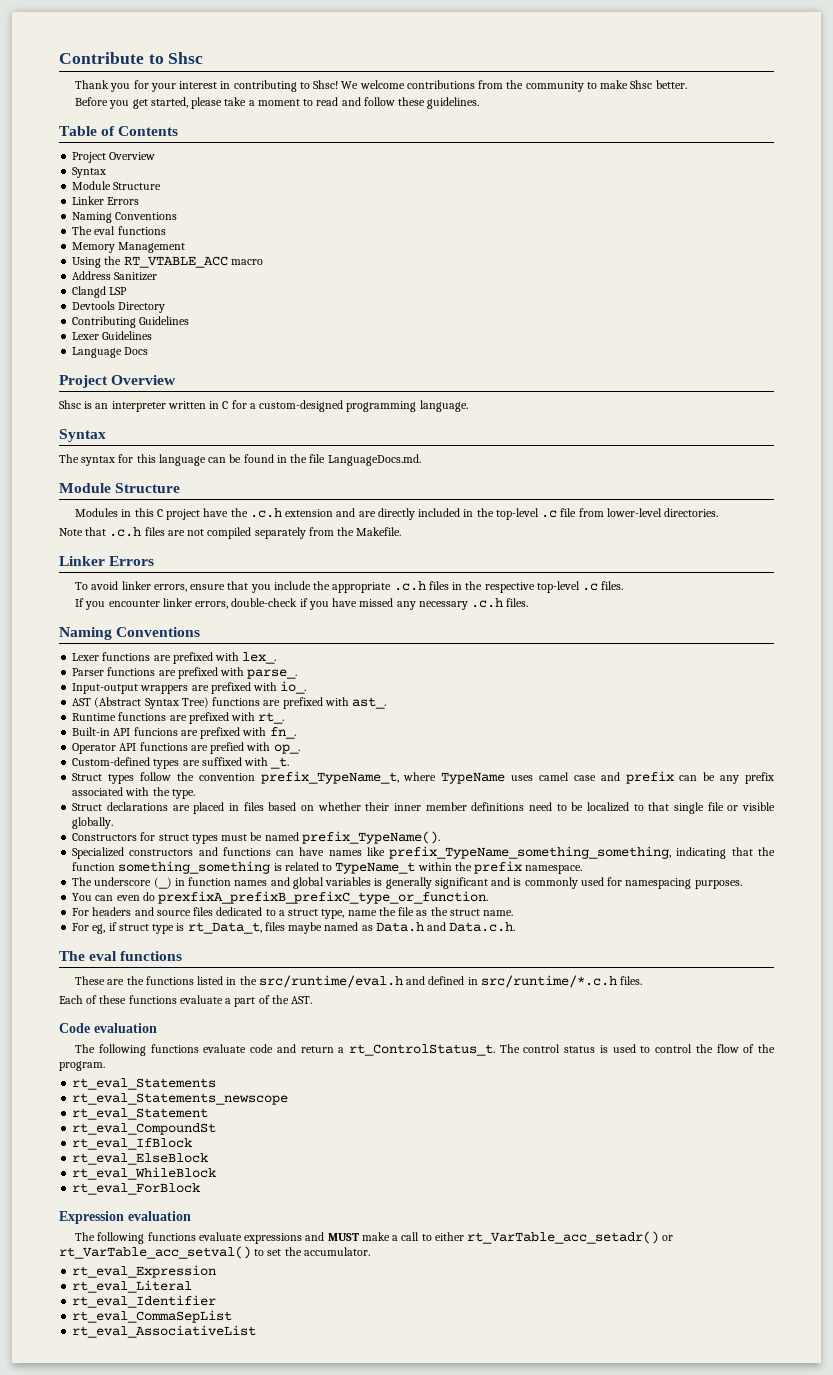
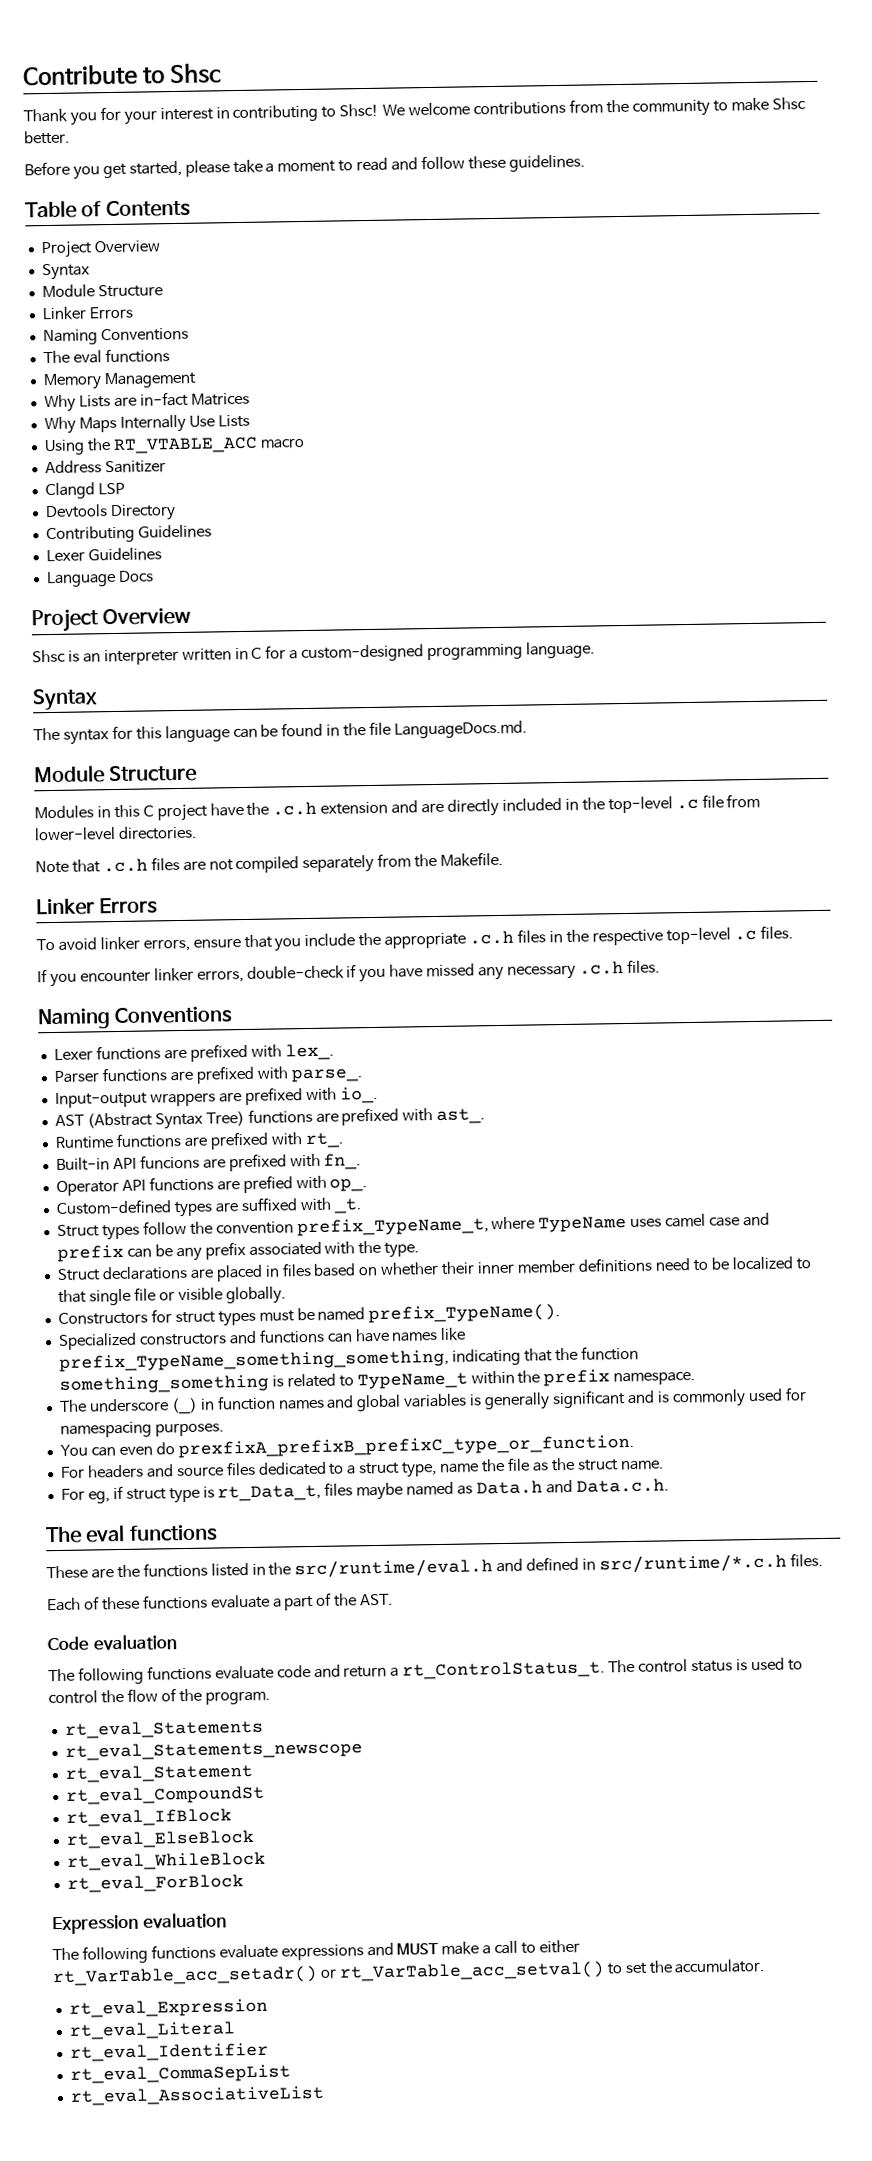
(186, 247) none -> [43,391,250,413] [43,414,250,435] // Why Lists are in-fact Matrices // Why Maps Internally Use Lists

